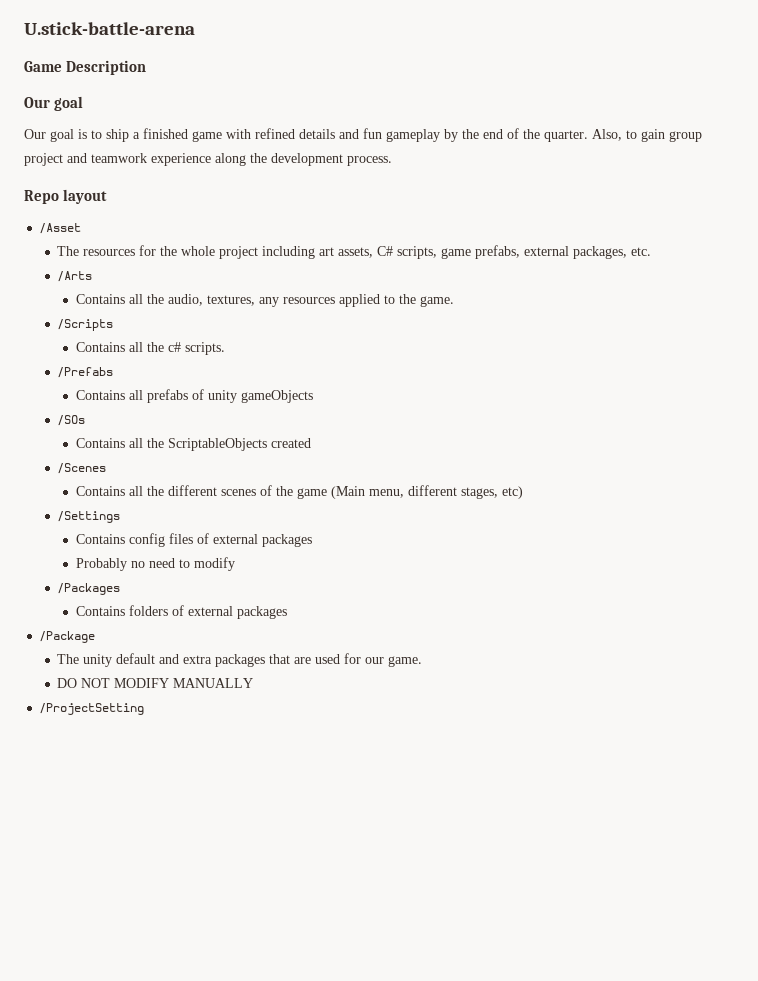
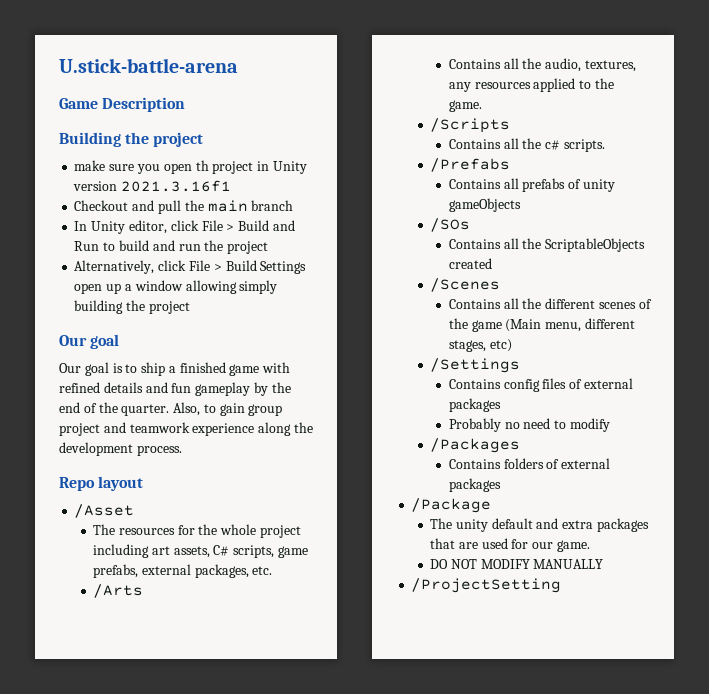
(147, 67) none -> [59,132,204,147] [74,160,307,174] [73,180,232,192] [74,200,294,214] [74,220,295,234] [74,240,269,254] [74,260,307,274] [74,280,278,294] [74,300,190,314] // Building the project // make sure you open th project in Unity version 2021.3.16f1 // Checkout and pull the main branch // In Unity editor, click File > Build and Run to build and run the project // Alternatively, click File > Build Settings open up a window allowing simply building the project

